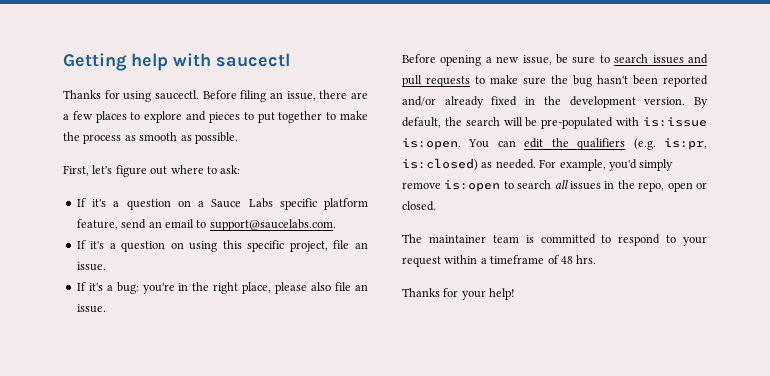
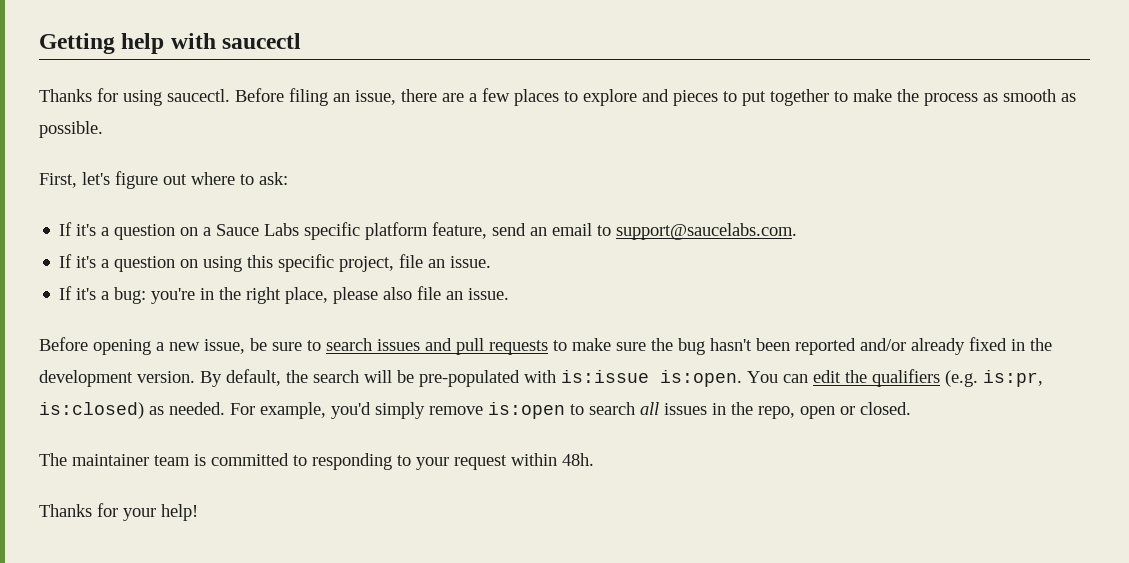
[618,234,661,246] respond -> [312,453,392,470] responding
[480,255,597,264] a timeframe of 48 hrs. -> [562,453,594,466] 48h.

